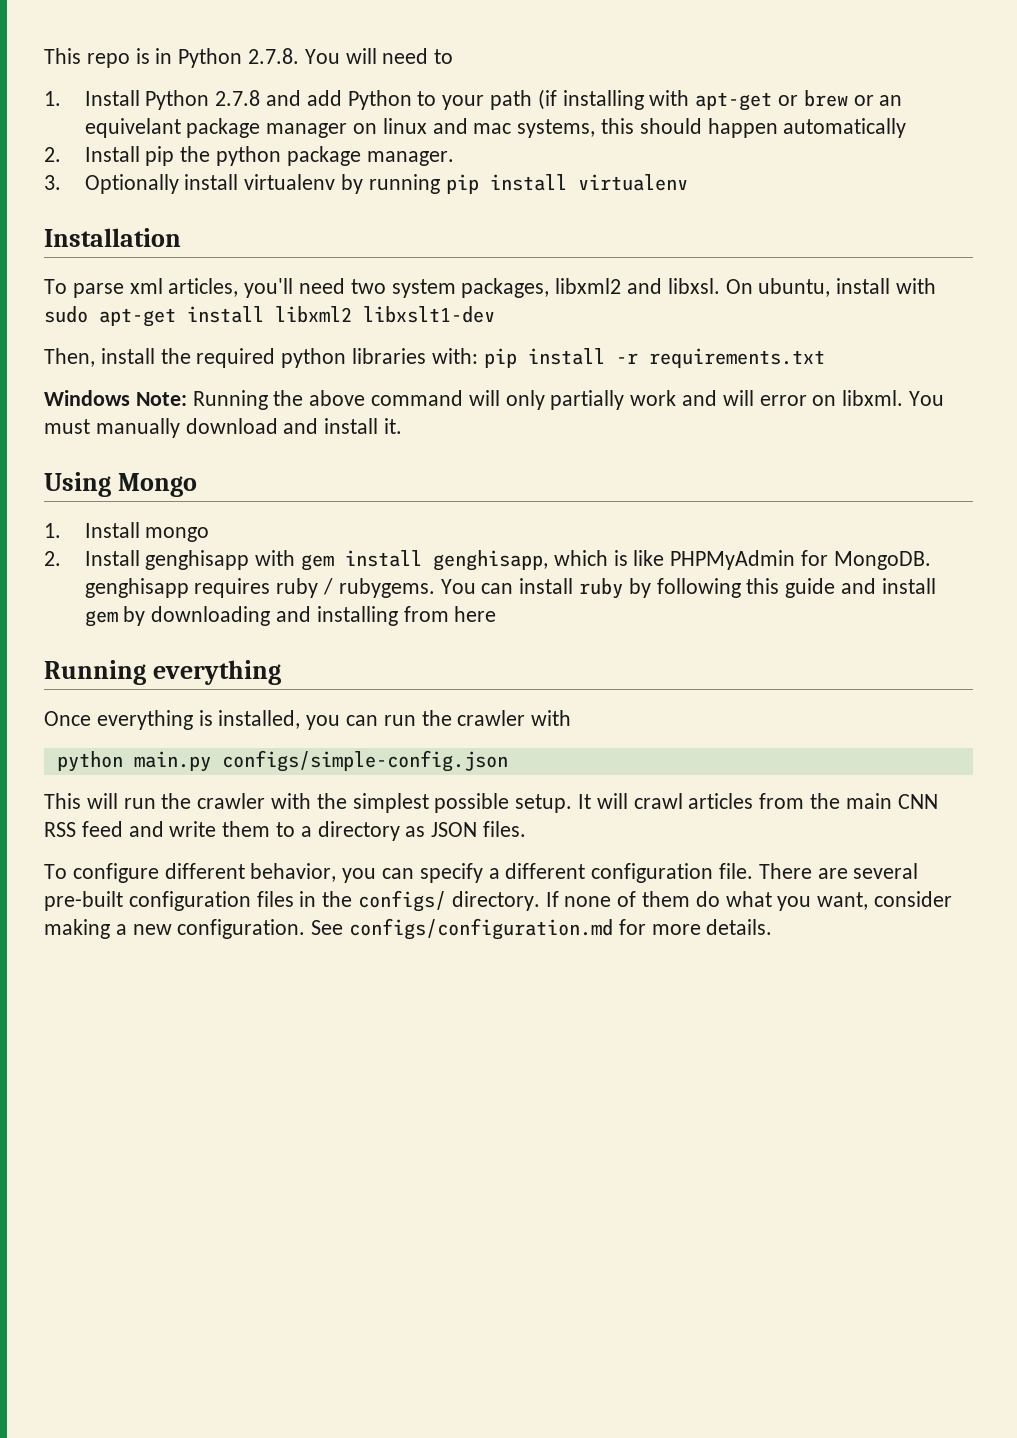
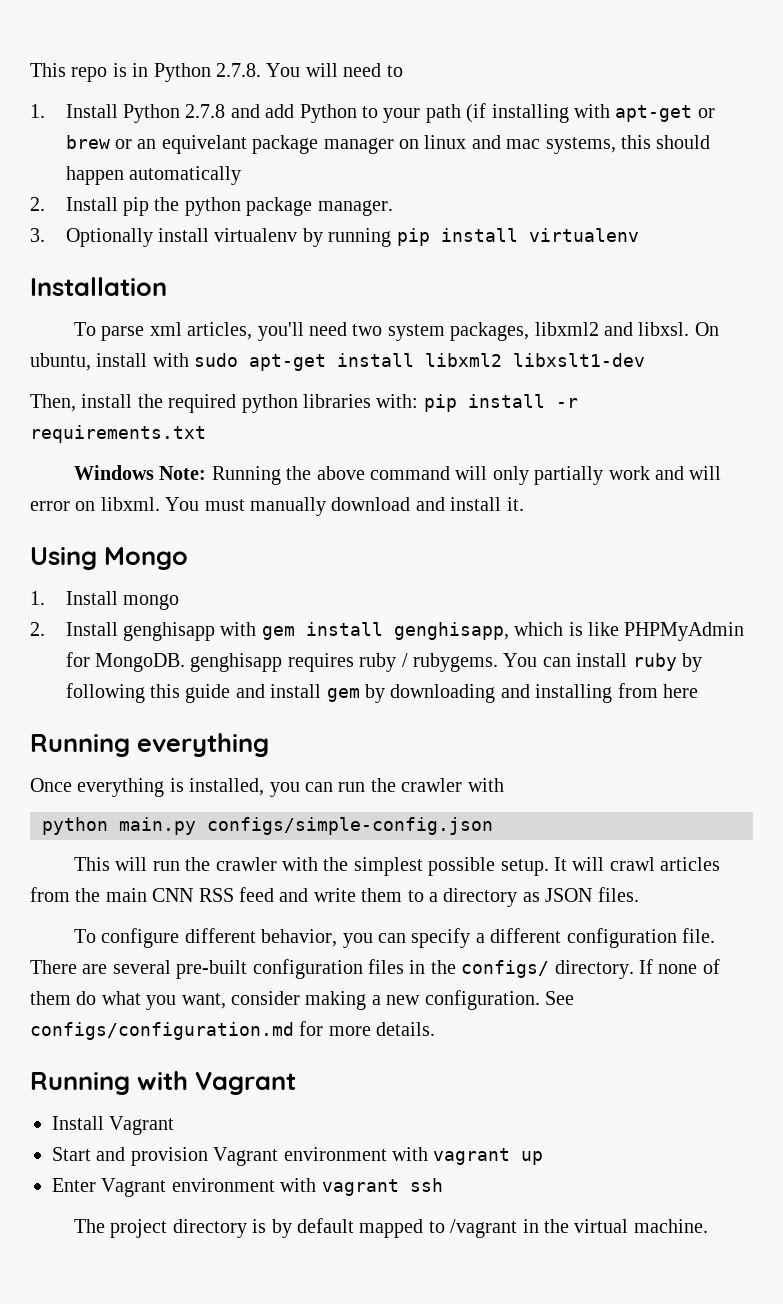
(773, 927) none -> [30,1071,296,1095] [52,1116,175,1135] [52,1147,544,1166] [52,1178,443,1197] [74,1218,708,1238] // Running with Vagrant // Install Vagrant // Start and provision Vagrant environment with vagrant up // Enter Vagrant environment with vagrant ssh // The project directory is by default mapped to /vagrant in the virtual machine.

